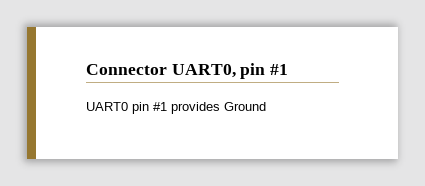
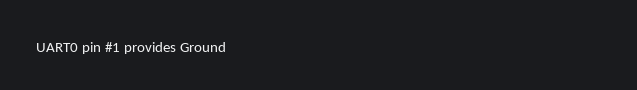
[86,63,289,79] Connector UART0, pin #1 // -> (36, 47) none

